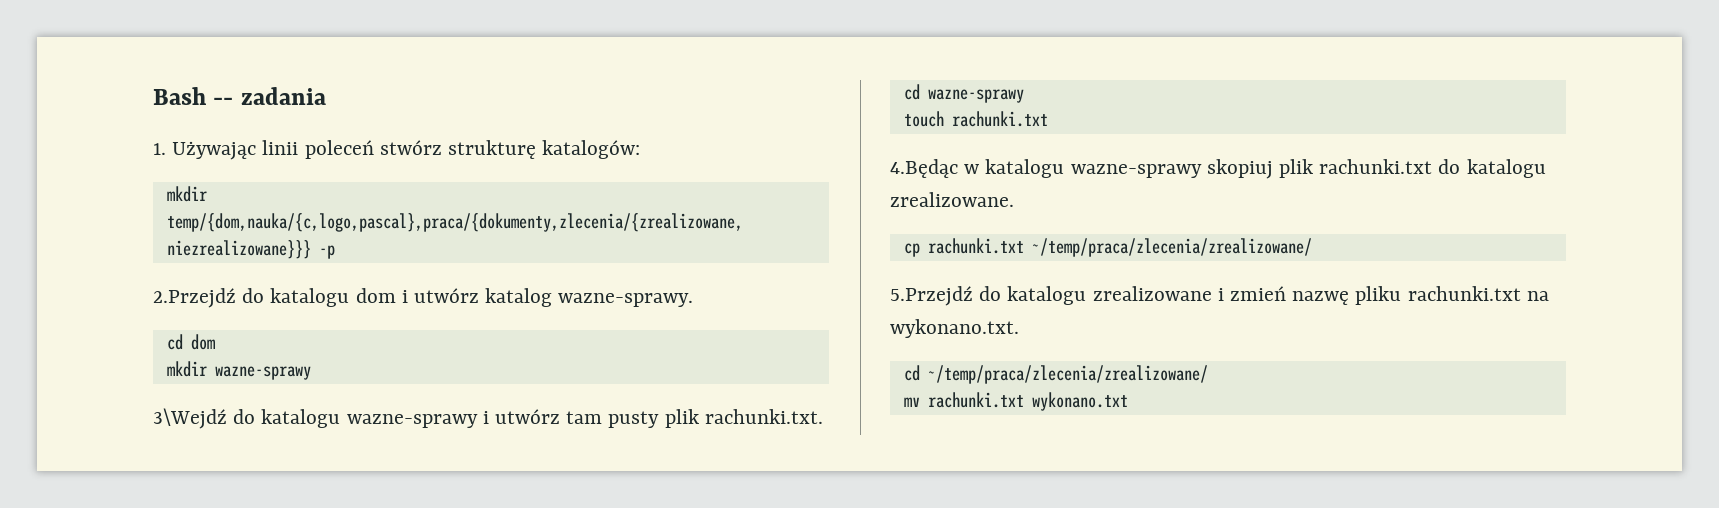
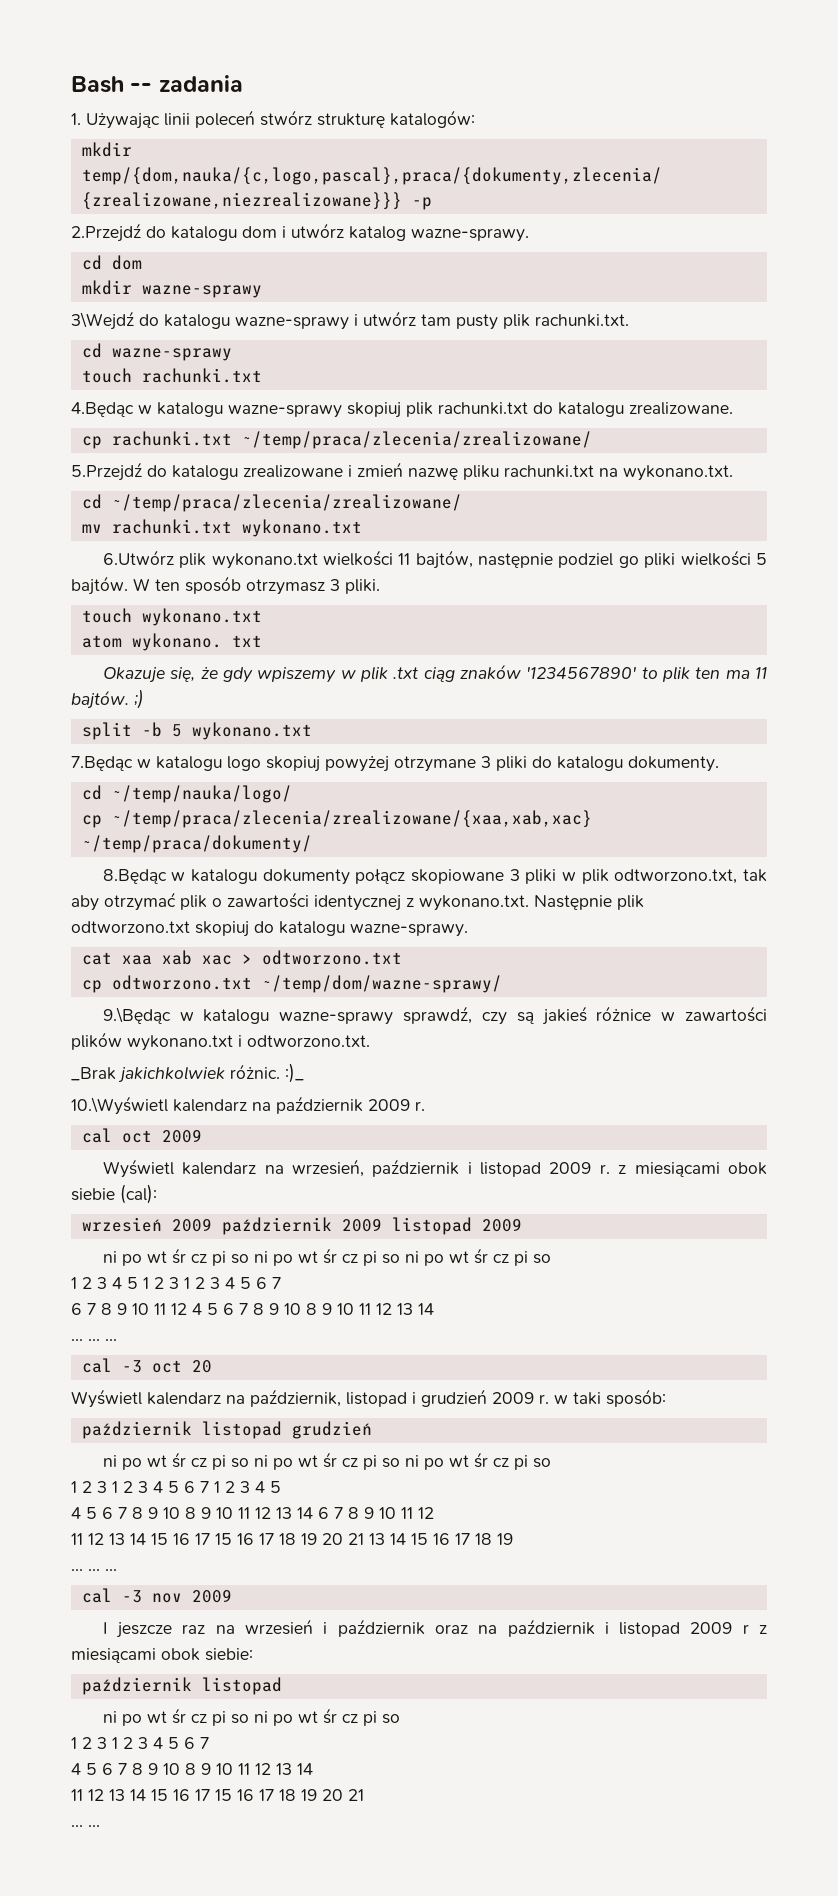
(1128, 401) none -> [102,550,767,569] [71,576,380,595] [81,608,262,626] [81,633,262,651] [102,664,767,683] [71,689,144,709] [81,722,312,740] [71,756,719,772] [81,785,292,803] [81,810,592,828] [81,835,312,853] [102,869,767,885] [71,892,644,911] [71,921,468,937] [81,950,402,965] [81,975,502,993] [102,1006,768,1025] [71,1032,370,1051] [71,1063,304,1083] [71,1096,425,1115] [81,1128,202,1143] [102,1159,767,1178] [71,1184,157,1204] [81,1217,522,1235] [102,1248,551,1266] [71,1277,281,1289] [71,1303,434,1315] [71,1339,117,1341] [81,1358,212,1373] [71,1389,666,1408] [81,1421,372,1439] [102,1452,551,1470] [71,1481,281,1493] [71,1507,434,1519] [71,1533,513,1545] [71,1569,117,1571] [81,1588,232,1603] [102,1619,768,1638] [71,1648,253,1663] [81,1677,282,1695] [102,1708,400,1726] [71,1737,209,1749] [71,1763,313,1775] [71,1789,364,1801] [71,1825,100,1827] // 6.Utwórz plik wykonano.txt wielkości 11 bajtów, następnie podziel go pliki wielkości 5 bajtów. W ten sposób otrzymasz 3 pliki. // touch wykonano.txt // atom wykonano. txt // Okazuje się, że gdy wpiszemy w plik .txt ciąg znaków '1234567890' to plik ten ma 11 bajtów. ;) // split -b 5 wykonano.txt // 7.Będąc w katalogu logo skopiuj powyżej otrzymane 3 pliki do katalogu dokumenty. // cd ~/temp/nauka/logo/ // cp ~/temp/praca/zlecenia/zrealizowane/{xaa,xab,xac} ~/temp/praca/dokumenty/ // 8.Będąc w katalogu dokumenty połącz skopiowane 3 pliki w plik odtworzono.txt, tak aby otrzymać plik o zawartości identycznej z wykonano.txt. Następnie plik odtworzono.txt skopiuj do katalogu wazne-sprawy. // cat xaa xab xac > odtworzono.txt // cp odtworzono.txt ~/temp/dom/wazne-sprawy/ // 9.\Będąc w katalogu wazne-sprawy sprawdź, czy są jakieś różnice w zawartości plików wykonano.txt i odtworzono.txt. // _Brak jakichkolwiek różnic. :)_ // 10.\Wyświetl kalendarz na październik 2009 r. // cal oct 2009 // Wyświetl kalendarz na wrzesień, październik i listopad 2009 r. z miesiącami obok siebie (cal): // wrzesień 2009 październik 2009 listopad 2009 // ni po wt śr cz pi so ni po wt śr cz pi so ni po wt śr cz pi so // 1 2 3 4 5 1 2 3 1 2 3 4 5 6 7 // 6 7 8 9 10 11 12 4 5 6 7 8 9 10 8 9 10 11 12 13 14 // ... ... ... // cal -3 oct 20 // Wyświetl kalendarz na październik, listopad i grudzień 2009 r. w taki sposób: // październik listopad grudzień // ni po wt śr cz pi so ni po wt śr cz pi so ni po wt śr cz pi so // 1 2 3 1 2 3 4 5 6 7 1 2 3 4 5 // 4 5 6 7 8 9 10 8 9 10 11 12 13 14 6 7 8 9 10 11 12 // 11 12 13 14 15 16 17 15 16 17 18 19 20 21 13 14 15 16 17 18 19 // ... ... ... // cal -3 nov 2009 // I jeszcze raz na wrzesień i październik oraz na październik i listopad 2009 r z miesiącami obok siebie: // październik listopad // ni po wt śr cz pi so ni po wt śr cz pi so // 1 2 3 1 2 3 4 5 6 7 // 4 5 6 7 8 9 10 8 9 10 11 12 13 14 // 11 12 13 14 15 16 17 15 16 17 18 19 20 21 // ... ...

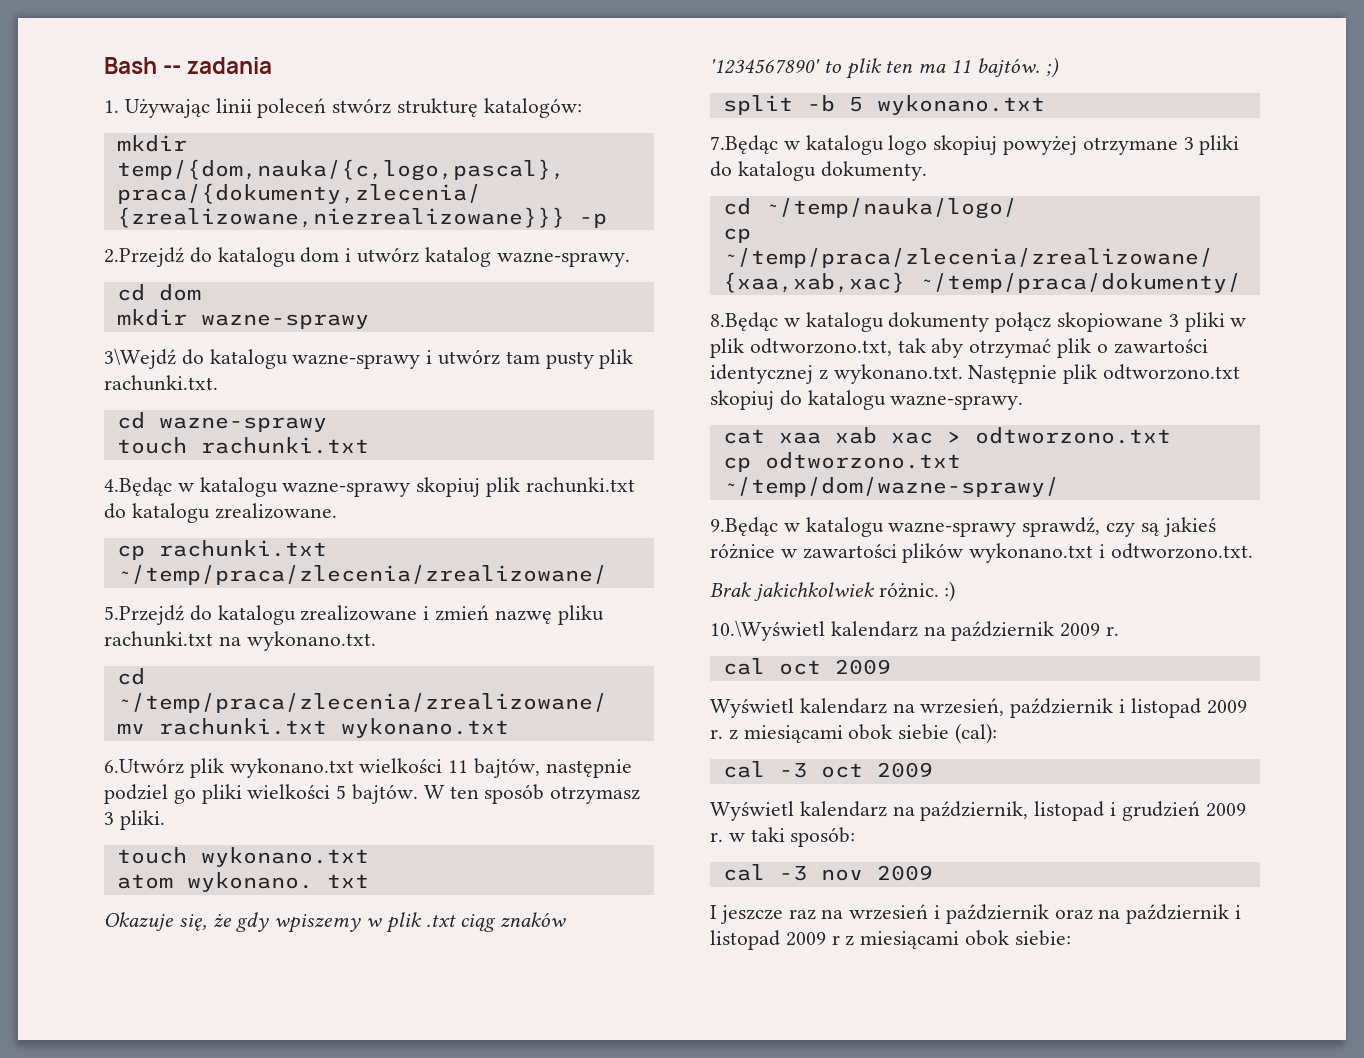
[102,1007,171,1024] 9.\Będąc -> [710,517,778,536] 9.Będąc
[71,1067,116,1081] _Brak -> [710,582,752,597] Brak
[285,1063,304,1083] :)_ -> [944,581,956,602] :)
[81,1217,522,1235] [102,1248,551,1266] [71,1277,281,1289] [71,1303,434,1315] [71,1339,117,1341] // wrzesień 2009 październik 2009 listopad 2009 // ni po wt śr cz pi so ni po wt śr cz pi so ni po wt śr cz pi so // 1 2 3 4 5 1 2 3 1 2 3 4 5 6 7 // 6 7 8 9 10 11 12 4 5 6 7 8 9 10 8 9 10 11 12 13 14 // ... ... ... -> (998, 733) none
[191,1360,212,1373] 20 -> [876,762,933,778] 2009
[81,1421,372,1439] [102,1452,551,1470] [71,1481,281,1493] [71,1507,434,1519] [71,1533,513,1545] [71,1569,117,1571] // październik listopad grudzień // ni po wt śr cz pi so ni po wt śr cz pi so ni po wt śr cz pi so // 1 2 3 1 2 3 4 5 6 7 1 2 3 4 5 // 4 5 6 7 8 9 10 8 9 10 11 12 13 14 6 7 8 9 10 11 12 // 11 12 13 14 15 16 17 15 16 17 18 19 20 21 13 14 15 16 17 18 19 // ... ... ... -> (856, 837) none
[81,1677,282,1695] [102,1708,400,1726] [71,1737,209,1749] [71,1763,313,1775] [71,1789,364,1801] [71,1825,100,1827] // październik listopad // ni po wt śr cz pi so ni po wt śr cz pi so // 1 2 3 1 2 3 4 5 6 7 // 4 5 6 7 8 9 10 8 9 10 11 12 13 14 // 11 12 13 14 15 16 17 15 16 17 18 19 20 21 // ... ... -> (1071, 938) none

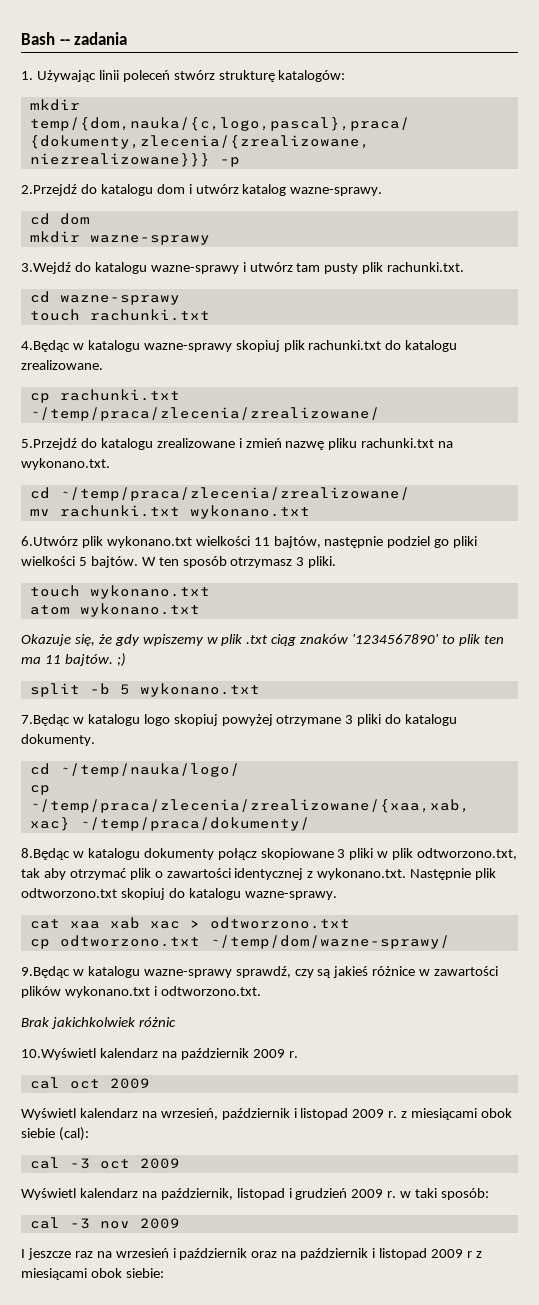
[104,348,176,369] 3\Wejdź -> [21,262,71,274] 3.Wejdź
[186,872,369,892] wykonano. txt -> [79,603,200,617] wykonano.txt
[878,581,956,602] [710,620,825,641] różnic. :) // 10.\Wyświetl -> [138,1017,176,1027] [21,1048,96,1060] różnic // 10.Wyświetl

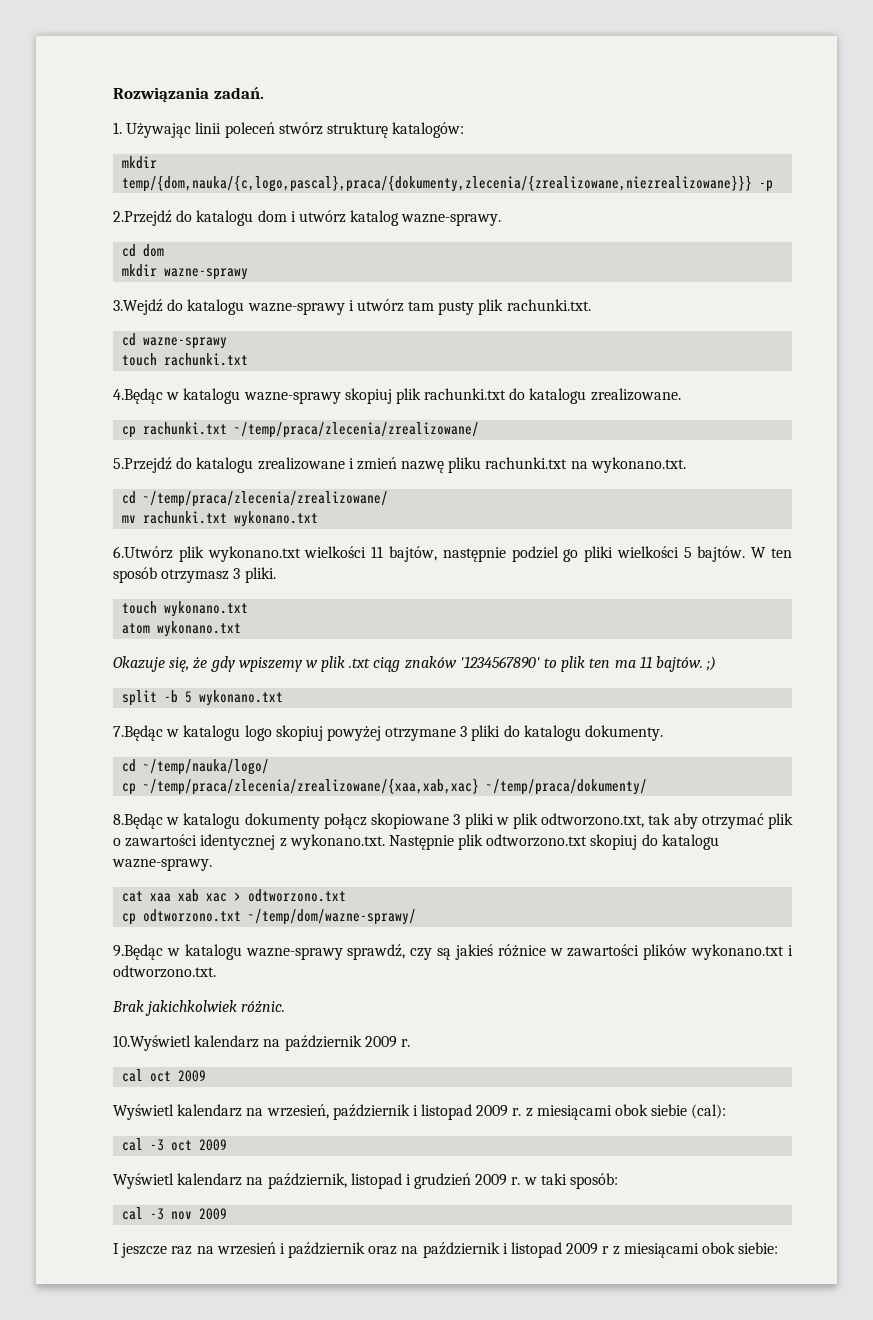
[21,32,128,45] Bash -- zadania -> [113,87,264,102] Rozwiązania zadań.
[138,1017,176,1027] różnic -> [241,1001,286,1013] różnic.

